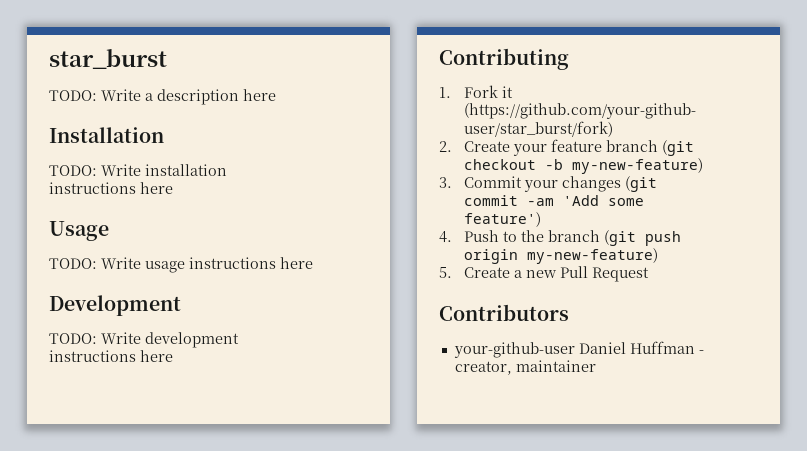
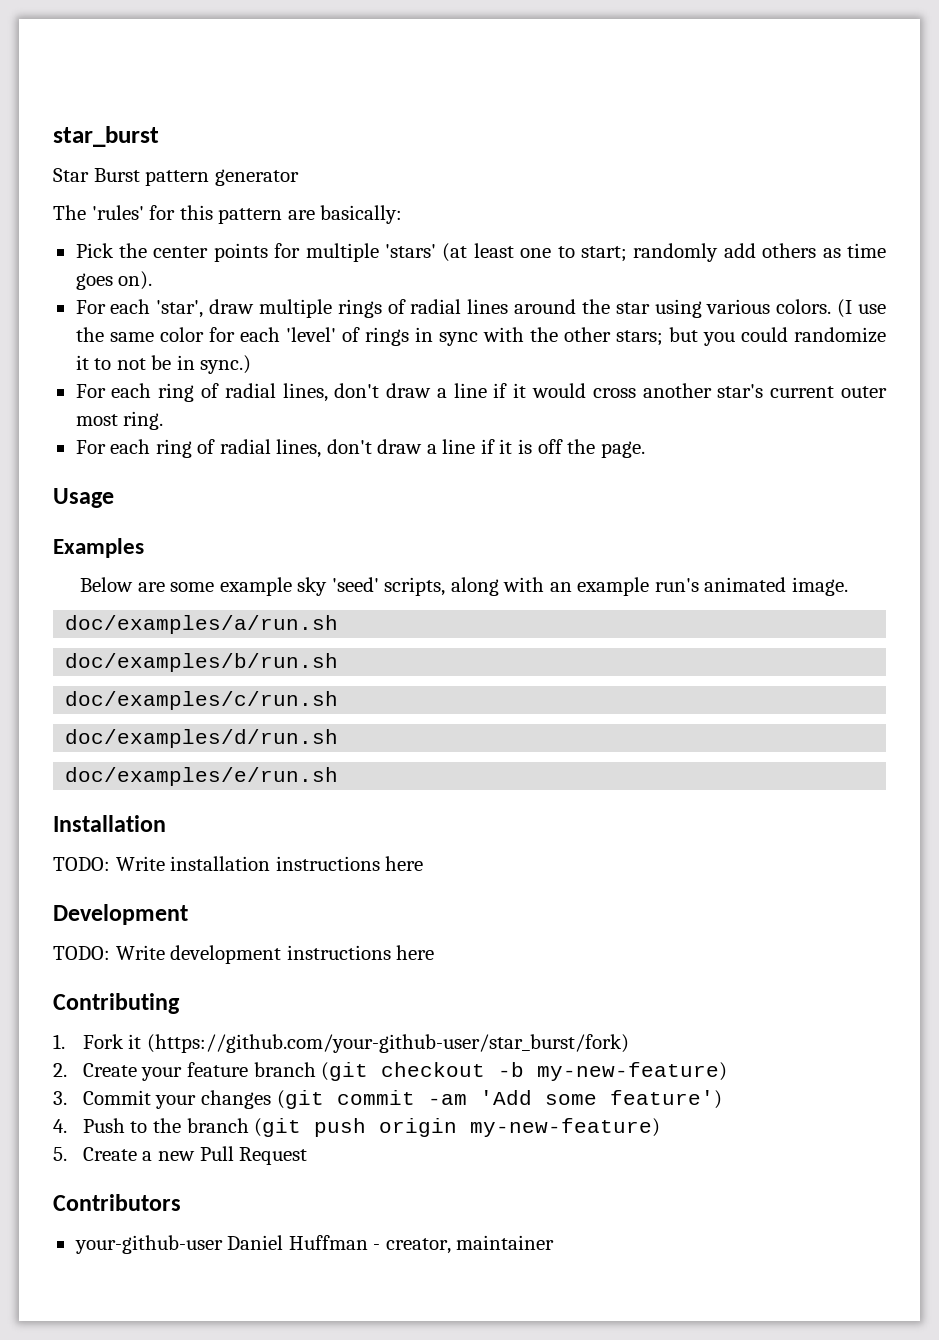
[49,89,276,105] TODO: Write a description here -> [53,168,299,186] [53,205,403,224] [75,243,887,262] [75,271,153,290] [75,299,887,318] [75,327,887,346] [75,355,252,374] [75,383,887,402] [75,411,164,430] [75,439,645,458] [53,488,114,508] [53,538,144,558] [80,577,848,596] [65,615,339,634] [65,653,339,672] [65,691,339,710] [65,729,339,748] [65,767,339,786] Star Burst pattern generator // The 'rules' for this pattern are basically: // Pick the center points for multiple 'stars' (at least one to start; randomly add others as time goes on). // For each 'star', draw multiple rings of radial lines around the star using various colors. (I use the same color for each 'level' of rings in sync with the other stars; but you could randomize it to not be in sync.) // For each ring of radial lines, don't draw a line if it would cross another star's current outer most ring. // For each ring of radial lines, don't draw a line if it is off the page. // Usage // Examples // Below are some example sky 'seed' scripts, along with an example run's animated image. // doc/examples/a/run.sh // doc/examples/b/run.sh // doc/examples/c/run.sh // doc/examples/d/run.sh // doc/examples/e/run.sh
[49,221,109,241] [49,257,313,273] // Usage // TODO: Write usage instructions here -> (424, 863) none

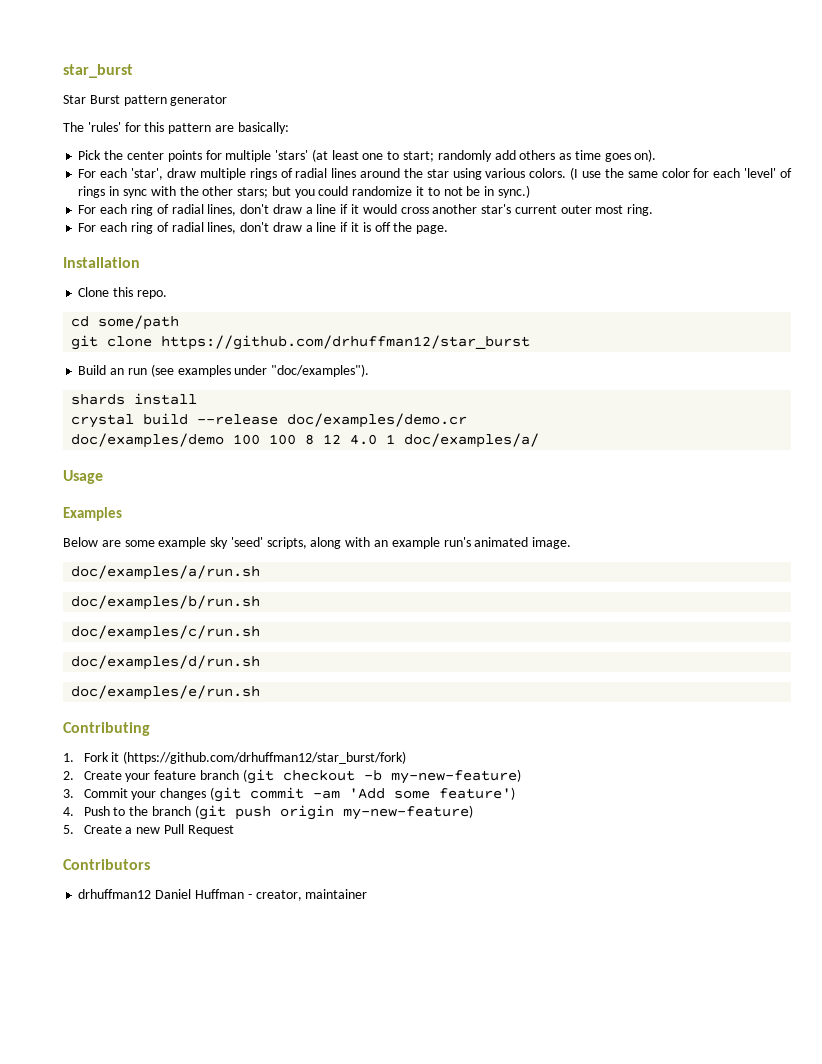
(645, 449) none -> [63,257,140,268] [78,287,167,299] [71,315,180,330] [71,335,531,350] [78,364,370,377] [71,393,198,405] [71,413,468,428] [71,433,540,448] // Installation // Clone this repo. // cd some/path // git clone https://github.com/drhuffman12/star_burst // Build an run (see examples under "doc/examples"). // shards install // crystal build --release doc/examples/demo.cr // doc/examples/demo 100 100 8 12 4.0 1 doc/examples/a/
[53,815,166,832] [53,856,424,871] [53,904,188,925] [53,945,435,964] // Installation // TODO: Write installation instructions here // Development // TODO: Write development instructions here -> (261, 692) none
[146,1034,629,1053] (https://github.com/your-github-user/star_burst/fork) -> [123,751,407,764] (https://github.com/drhuffman12/star_burst/fork)
[74,1235,223,1254] your-github-user -> [78,889,152,899] drhuffman12

